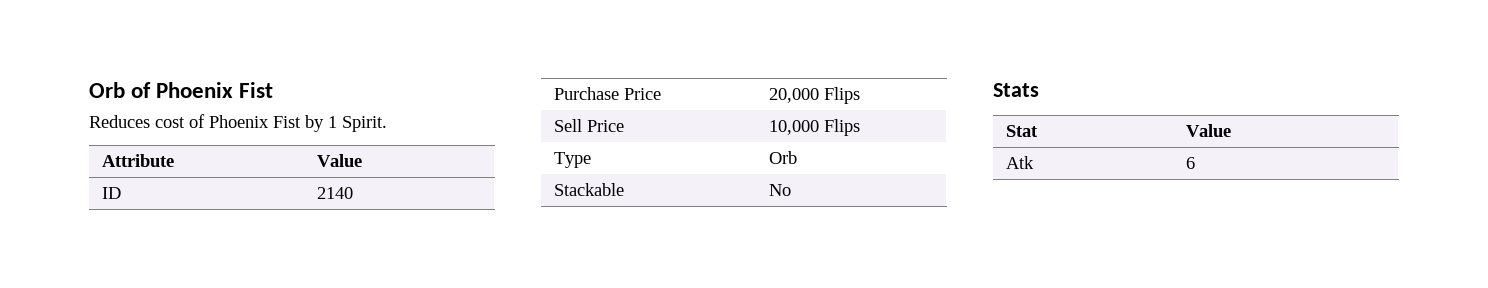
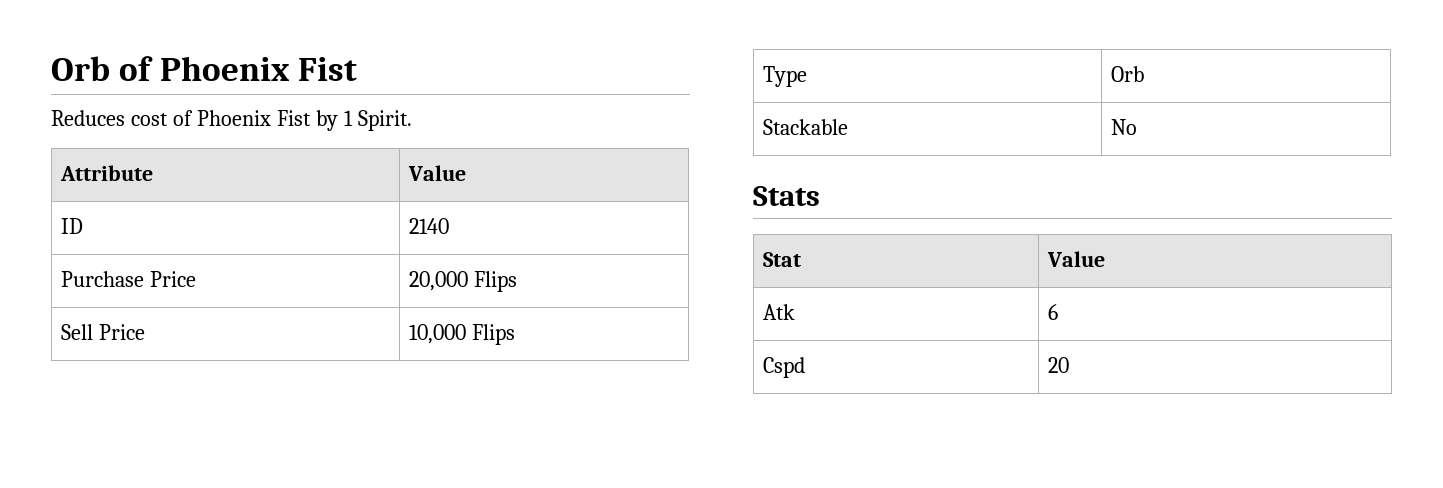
(1195, 163) none -> [763,357,806,378] [1048,357,1070,373] // Cspd | 20

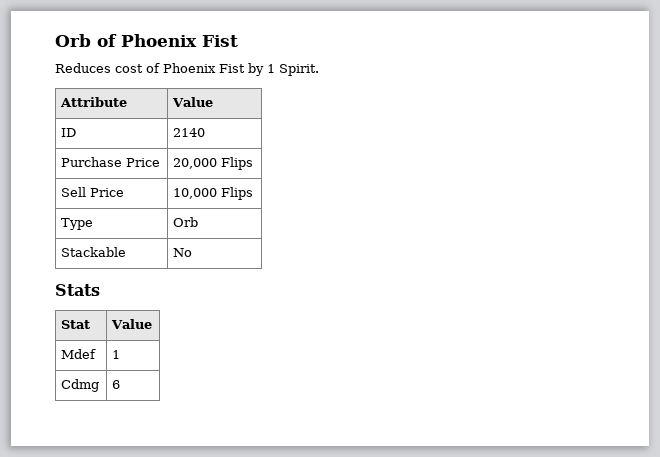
[763,304,796,320] Atk -> [61,349,97,359] [112,350,121,359] [61,379,100,392] Mdef | 1 // Cdmg
[763,357,806,378] [1048,357,1070,373] // Cspd | 20 -> (121, 384) none

